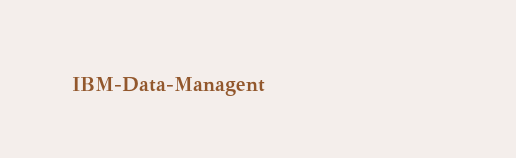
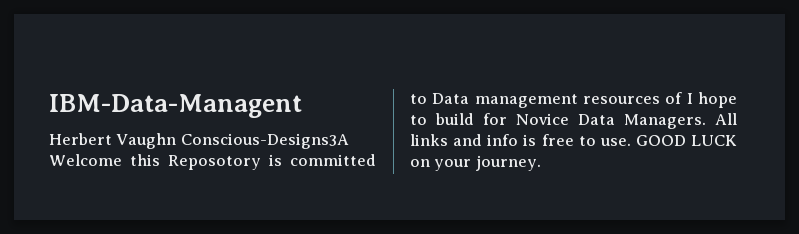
(265, 86) none -> [49,133,349,149] [49,154,376,170] [410,92,737,108] [410,113,737,129] [410,134,737,146] [410,155,541,171] // Herbert Vaughn Conscious-Designs3A Welcome this Reposotory is committed to Data management resources of I hope to build for Novice Data Managers. All links and info is free to use. GOOD LUCK on your journey.

